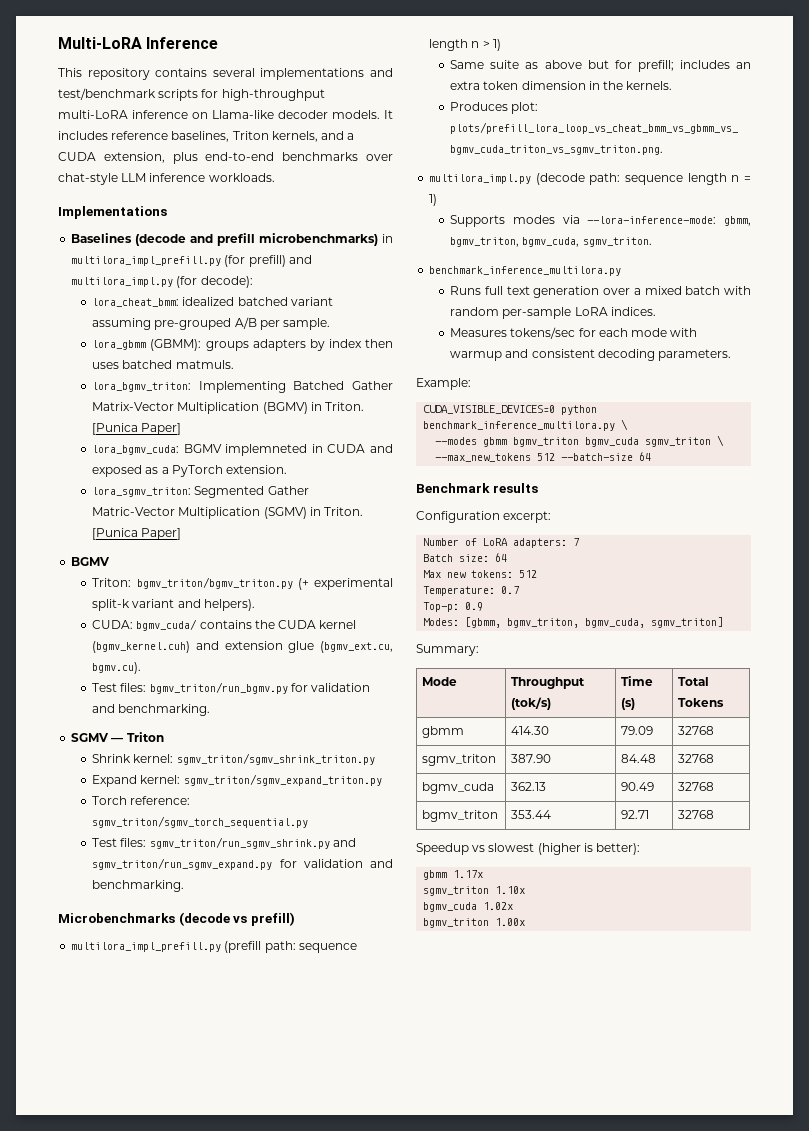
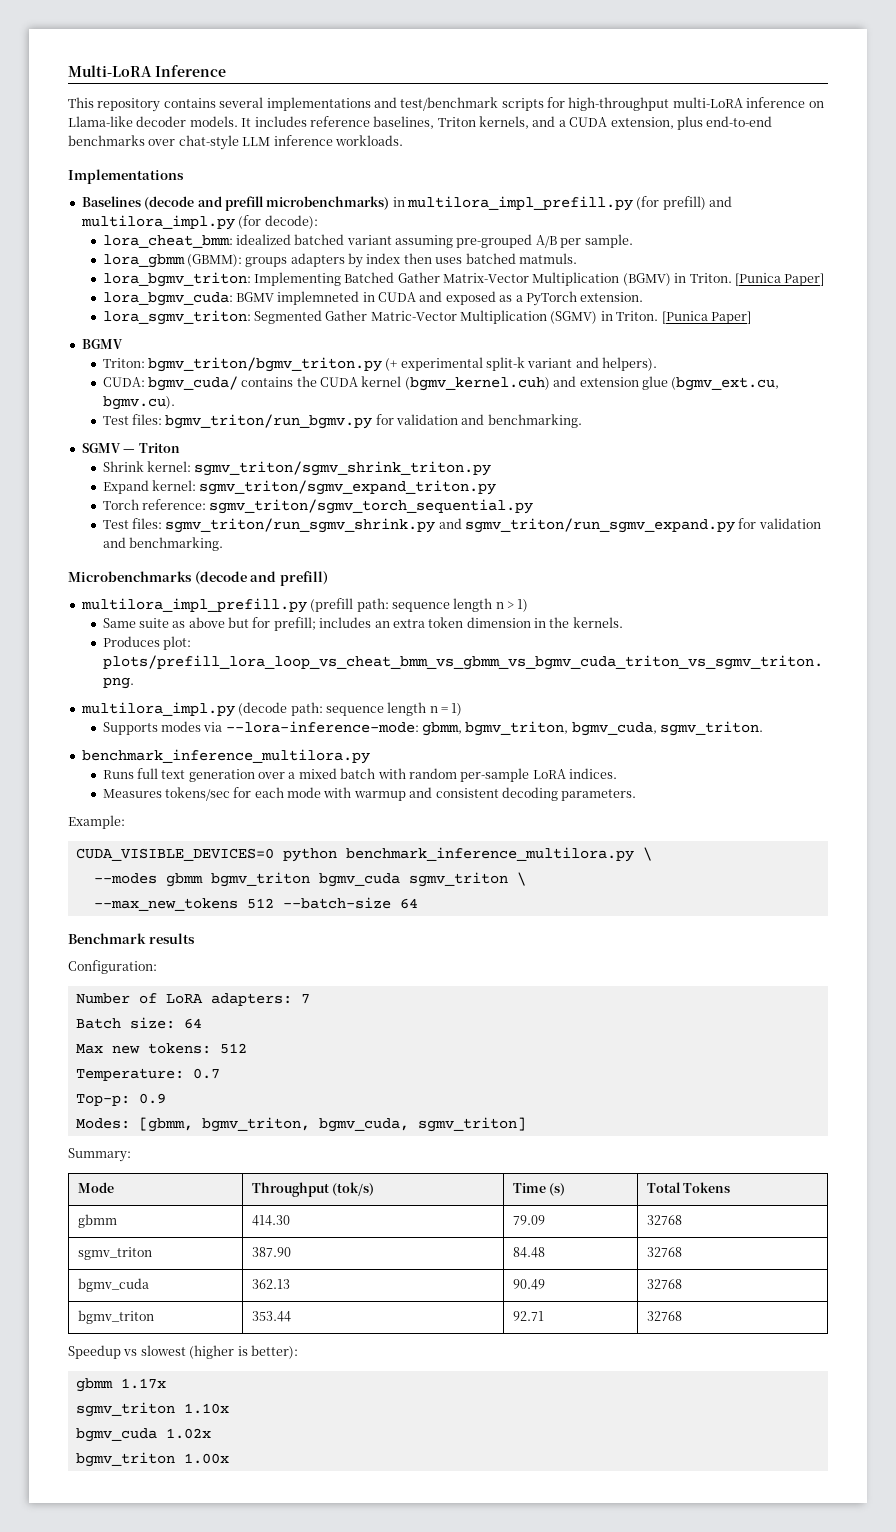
[233,916,248,923] vs -> [250,571,277,582] and
[416,511,552,523] Configuration excerpt: -> [68,960,157,974] Configuration:

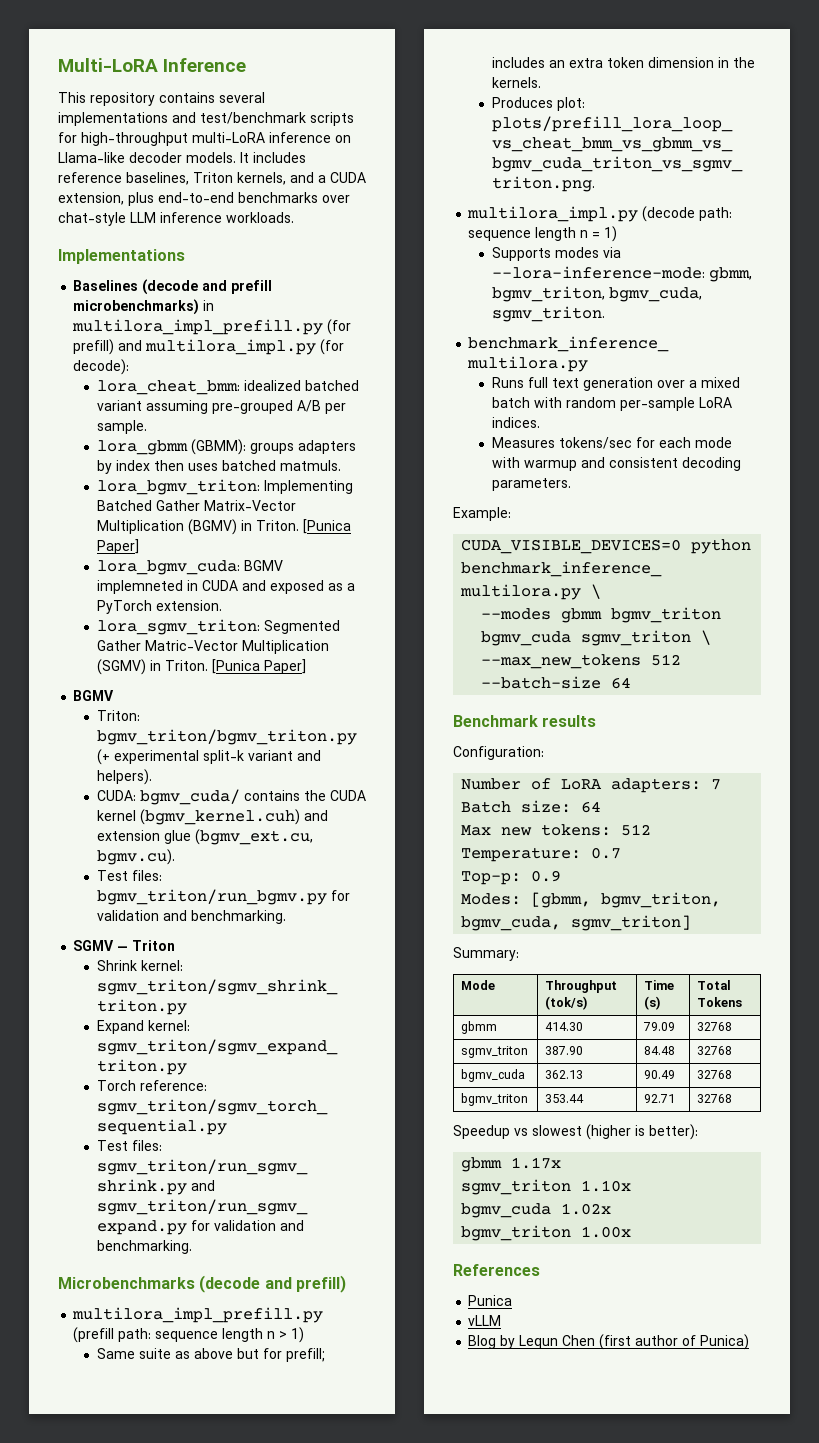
(229, 1458) none -> [453,1264,540,1276] [468,1295,513,1306] [468,1315,502,1326] [468,1334,750,1350] // References // Punica // vLLM // Blog by Lequn Chen (first author of Punica)

